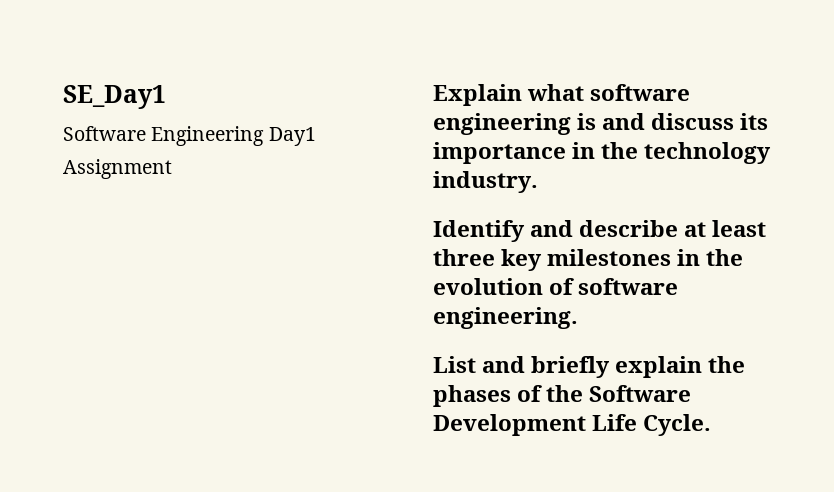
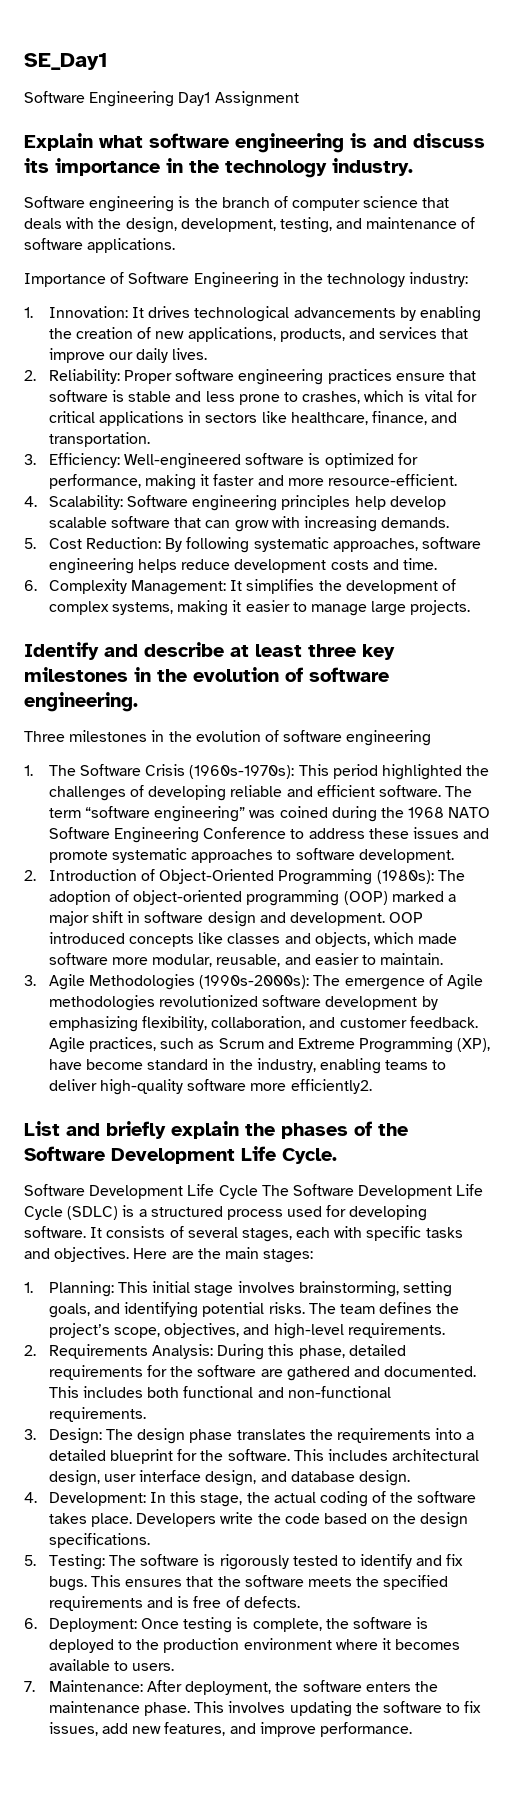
(538, 182) none -> [24,196,450,212] [24,217,476,233] [24,238,176,253] [24,272,469,288] [24,306,481,322] [48,327,469,342] [48,348,208,363] [24,369,476,385] [48,390,477,405] [48,411,458,426] [48,432,150,447] [24,453,418,469] [48,474,457,490] [24,495,446,511] [48,516,450,532] [24,537,481,553] [48,558,437,574] [24,579,456,595] [48,600,471,616] // Software engineering is the branch of computer science that deals with the design, development, testing, and maintenance of software applications. // Importance of Software Engineering in the technology industry: // 1. Innovation: It drives technological advancements by enabling the creation of new applications, products, and services that improve our daily lives. // 2. Reliability: Proper software engineering practices ensure that software is stable and less prone to crashes, which is vital for critical applications in sectors like healthcare, finance, and transportation. // 3. Efficiency: Well-engineered software is optimized for performance, making it faster and more resource-efficient. // 4. Scalability: Software engineering principles help develop scalable software that can grow with increasing demands. // 5. Cost Reduction: By following systematic approaches, software engineering helps reduce development costs and time. // 6. Complexity Management: It simplifies the development of complex systems, making it easier to manage large projects.
(578, 318) none -> [24,730,432,746] [24,764,490,780] [48,785,473,801] [48,806,491,822] [48,827,490,843] [48,848,454,863] [24,869,465,885] [48,890,456,906] [48,911,424,927] [48,932,458,947] [48,953,444,967] [24,974,483,990] [48,995,438,1011] [48,1016,478,1032] [48,1037,491,1053] [48,1058,447,1074] [48,1079,372,1095] // Three milestones in the evolution of software engineering // 1. The Software Crisis (1960s-1970s): This period highlighted the challenges of developing reliable and efficient software. The term “software engineering” was coined during the 1968 NATO Software Engineering Conference to address these issues and promote systematic approaches to software development. // 2. Introduction of Object-Oriented Programming (1980s): The adoption of object-oriented programming (OOP) marked a major shift in software design and development. OOP introduced concepts like classes and objects, which made software more modular, reusable, and easier to maintain. // 3. Agile Methodologies (1990s-2000s): The emergence of Agile methodologies revolutionized software development by emphasizing flexibility, collaboration, and customer feedback. Agile practices, such as Scrum and Extreme Programming (XP), have become standard in the industry, enabling teams to deliver high-quality software more efficiently2.
(712, 425) none -> [24,1184,484,1199] [24,1205,428,1221] [24,1226,463,1242] [24,1247,314,1263] [24,1281,452,1297] [48,1302,460,1318] [48,1323,445,1339] [24,1344,406,1360] [48,1365,477,1381] [48,1386,391,1398] [48,1407,146,1422] [24,1428,475,1444] [48,1449,480,1464] [48,1470,410,1486] [24,1491,477,1507] [48,1512,469,1528] [48,1533,150,1548] [24,1554,464,1570] [48,1575,449,1591] [48,1596,300,1611] [24,1617,429,1633] [48,1638,461,1653] [48,1659,175,1671] [24,1680,438,1695] [48,1701,482,1717] [48,1722,412,1737] // Software Development Life Cycle The Software Development Life Cycle (SDLC) is a structured process used for developing software. It consists of several stages, each with specific tasks and objectives. Here are the main stages: // 1. Planning: This initial stage involves brainstorming, setting goals, and identifying potential risks. The team defines the project’s scope, objectives, and high-level requirements. // 2. Requirements Analysis: During this phase, detailed requirements for the software are gathered and documented. This includes both functional and non-functional requirements. // 3. Design: The design phase translates the requirements into a detailed blueprint for the software. This includes architectural design, user interface design, and database design. // 4. Development: In this stage, the actual coding of the software takes place. Developers write the code based on the design specifications. // 5. Testing: The software is rigorously tested to identify and fix bugs. This ensures that the software meets the specified requirements and is free of defects. // 6. Deployment: Once testing is complete, the software is deployed to the production environment where it becomes available to users. // 7. Maintenance: After deployment, the software enters the maintenance phase. This involves updating the software to fix issues, add new features, and improve performance.

